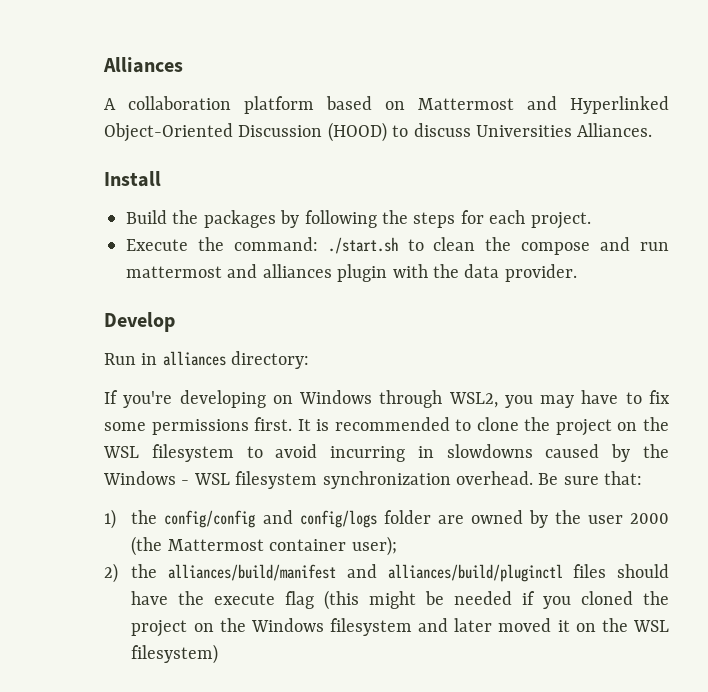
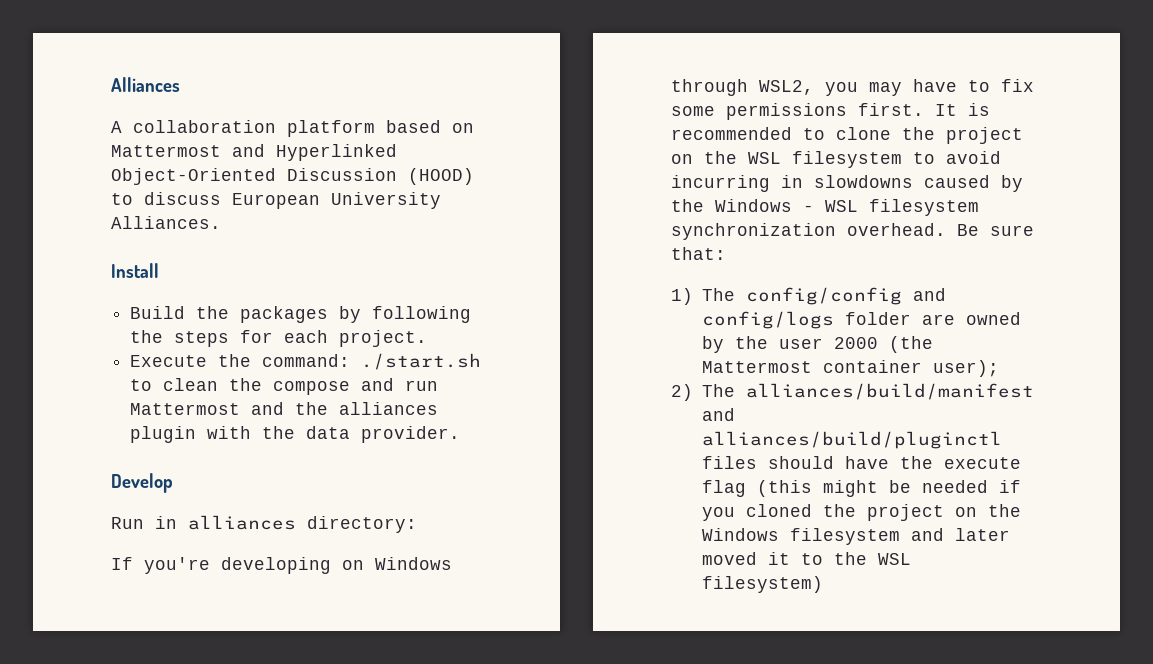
[475,125,572,137] Universities -> [232,192,441,209] European University
[126,264,258,278] mattermost and -> [130,402,329,415] Mattermost and the
[131,510,158,524] the -> [701,288,735,301] The
[131,564,158,578] the -> [701,384,735,397] The
[575,623,596,632] on -> [800,553,823,565] to

